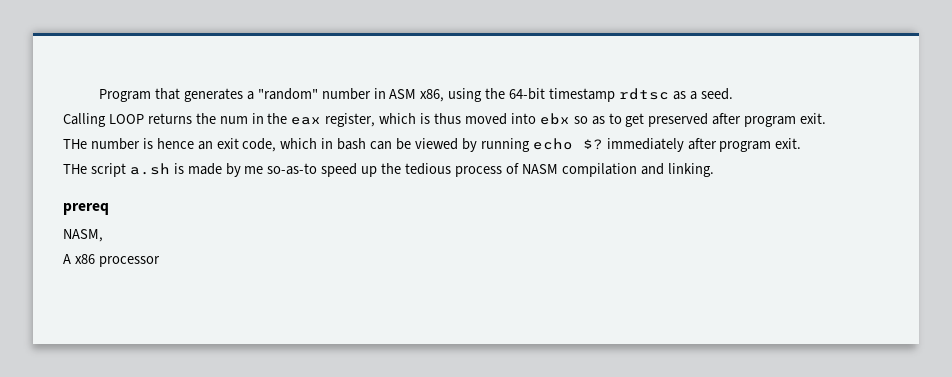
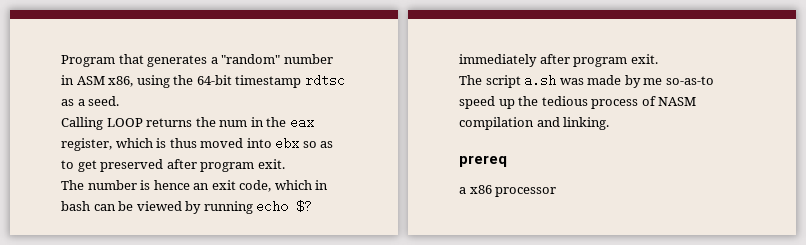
[63,139,87,149] THe -> [61,180,84,190] The
[63,164,87,174] THe -> [459,75,482,85] The
[173,163,184,174] is -> [559,78,584,85] was
[63,229,103,242] [63,254,71,264] NASM, // A -> [459,187,466,194] a

